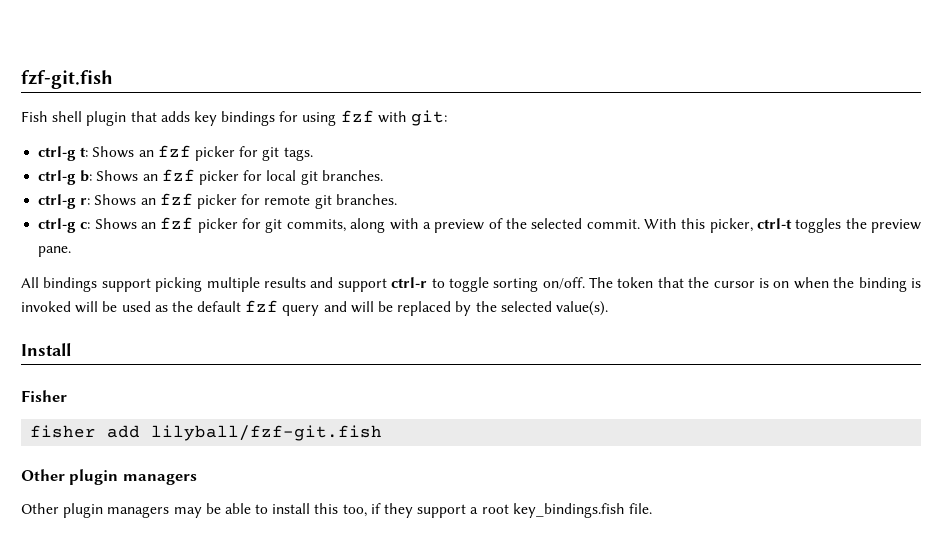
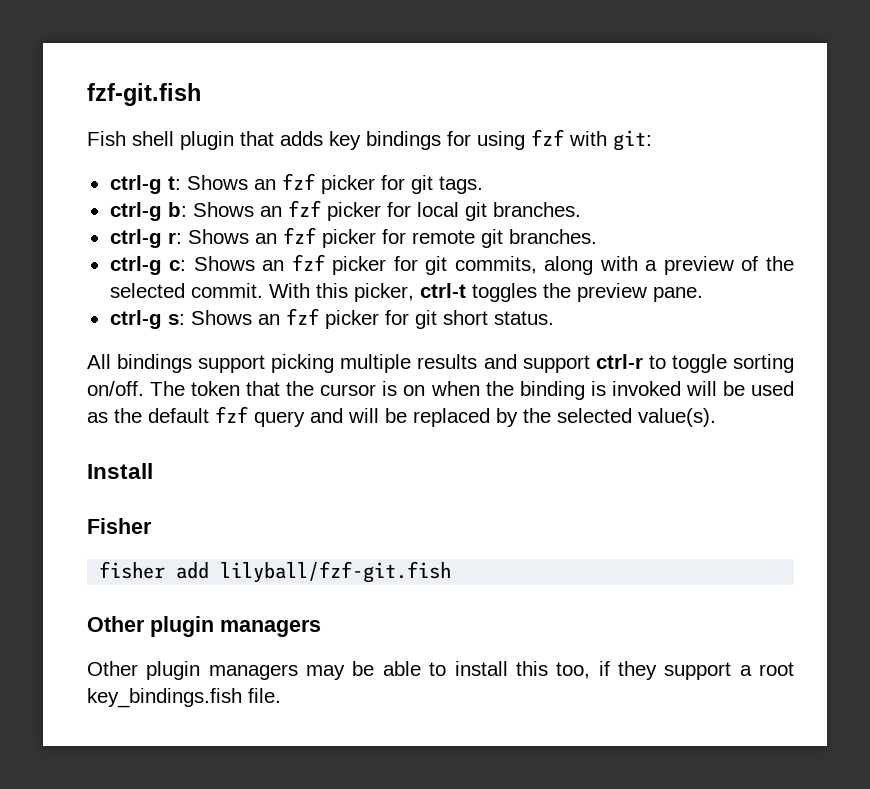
(72, 251) none -> [109,308,554,329] // ctrl-g s: Shows an fzf picker for git short status.

